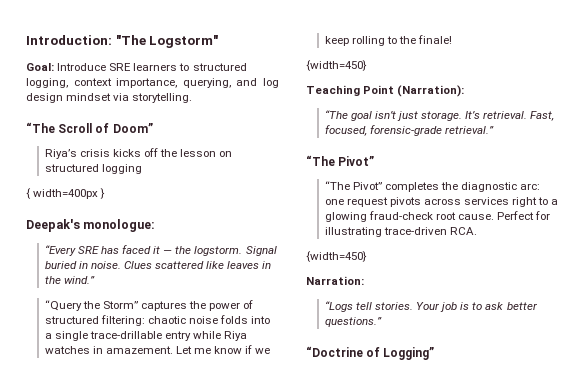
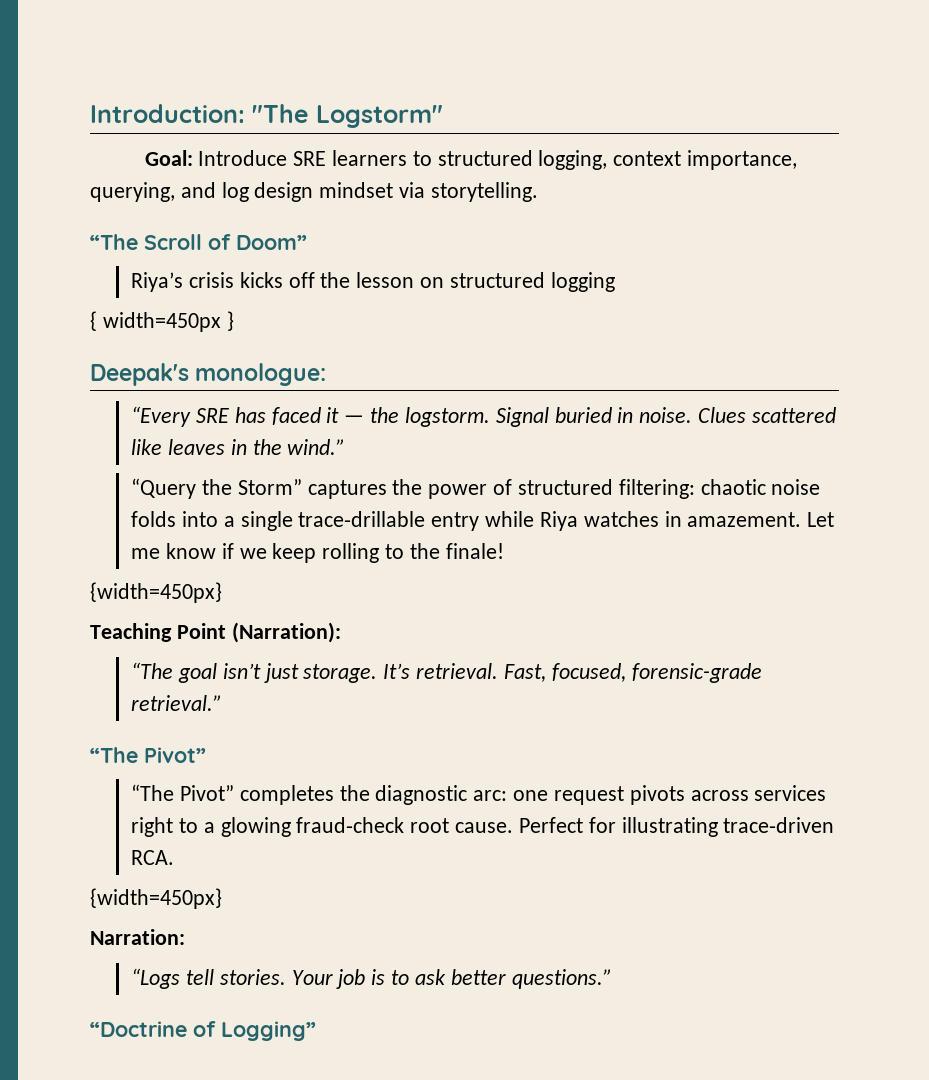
[33,189,99,199] width=400px -> [102,312,221,332] width=450px
[306,60,367,71] {width=450} -> [90,582,222,603] {width=450px}
[306,251,367,262] {width=450} -> [90,888,222,909] {width=450px}

